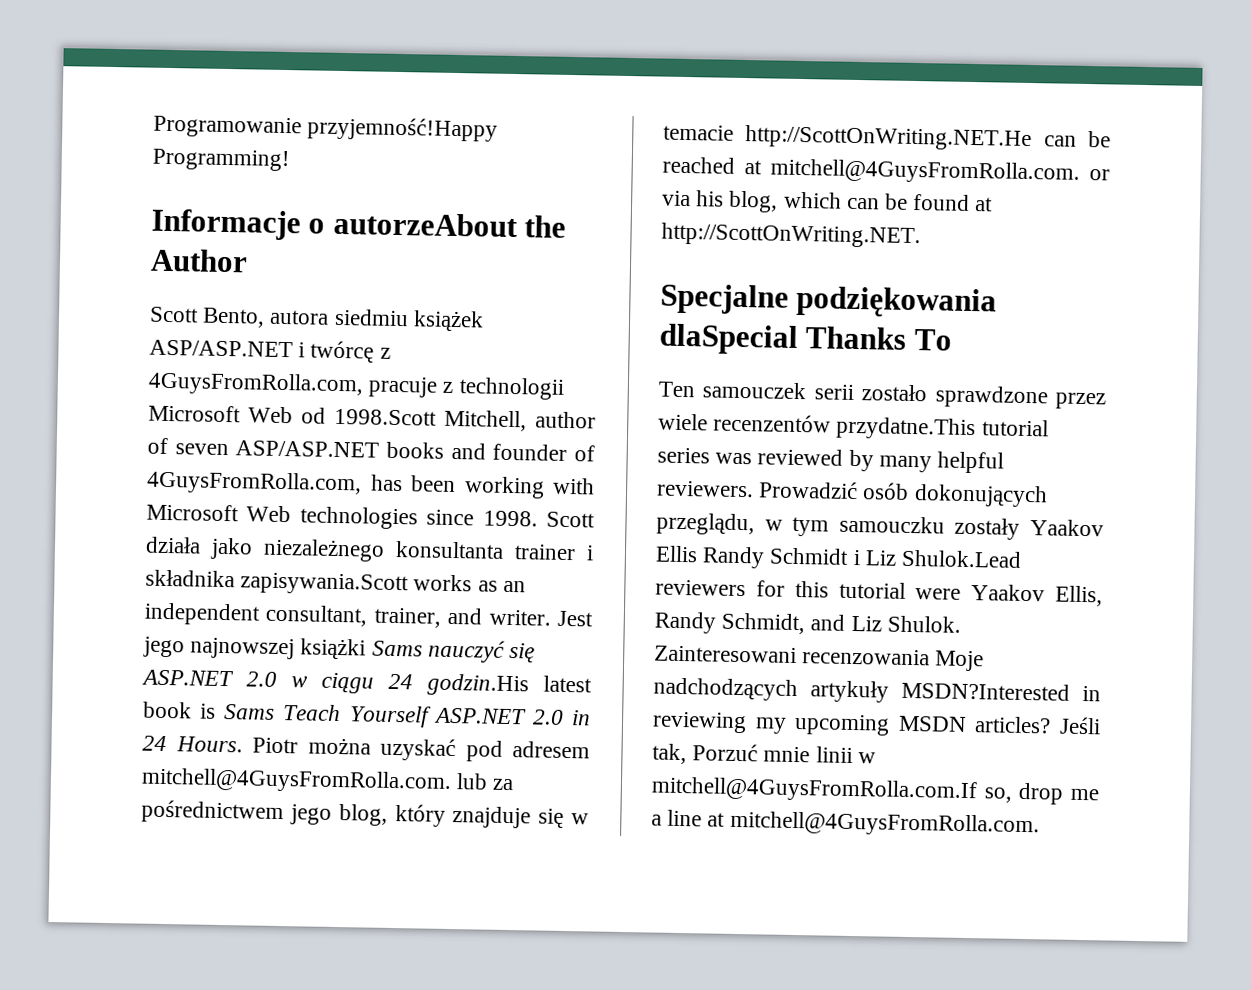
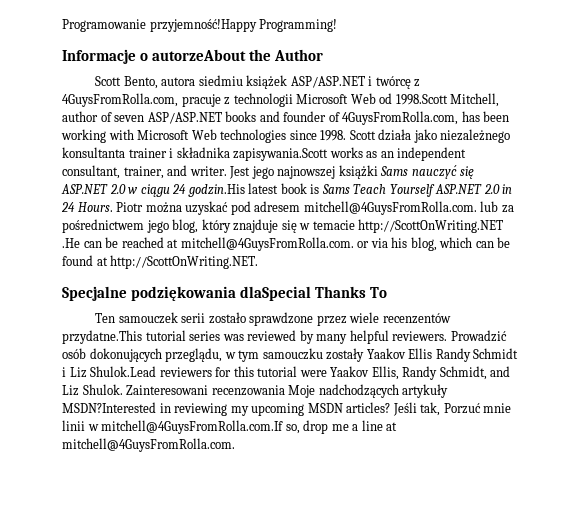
[745,125,1033,152] http://ScottOnWriting.NET.He -> [358,219,504,233] [62,238,80,248] http://ScottOnWriting.NET .He

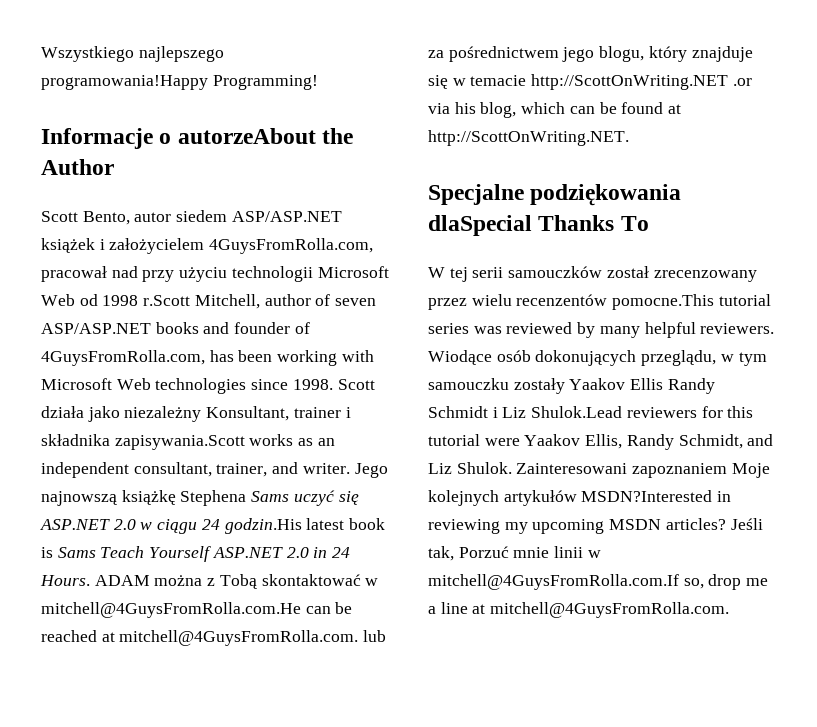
[62,19,257,32] Programowanie przyjemność!Happy -> [41,46,224,62] [41,75,208,90] Wszystkiego najlepszego programowania!Happy
[161,75,421,89] [62,93,231,107] autora siedmiu książek ASP/ASP.NET i twórcę z 4GuysFromRolla.com, pracuje z -> [134,210,342,222] [41,238,374,254] [41,266,228,282] autor siedem ASP/ASP.NET książek i założycielem 4GuysFromRolla.com, pracował nad przy użyciu
[395,94,448,105] 1998.Scott -> [102,295,191,306] 1998 r.Scott
[440,129,511,143] [62,147,125,158] niezależnego konsultanta -> [124,406,290,422] niezależny Konsultant,
[229,165,457,179] Jest jego najnowszej książki Sams nauczyć -> [354,463,388,478] [41,490,335,506] Jego najnowszą książkę Stephena Sams uczyć
[116,201,301,215] Piotr można uzyskać pod adresem -> [94,574,379,589] [41,602,353,618] [41,630,115,642] ADAM można z Tobą skontaktować w mitchell@4GuysFromRolla.com.He can be reached at
[172,219,199,233] blog, -> [599,46,645,62] blogu,
[62,237,370,251] .He can be reached at mitchell@4GuysFromRolla.com. or -> [732,78,752,86] .or
[95,312,451,326] [62,330,142,344] Ten samouczek serii zostało sprawdzone przez wiele recenzentów przydatne.This -> [428,266,757,282] [428,294,715,310] W tej serii samouczków został zrecenzowany przez wielu recenzentów pomocne.This
[450,330,507,342] Prowadzić -> [428,350,492,365] Wiodące
[211,384,449,398] recenzowania Moje nadchodzących artykuły -> [632,463,770,478] [428,490,577,506] zapoznaniem Moje kolejnych artykułów

